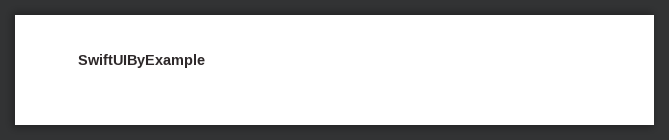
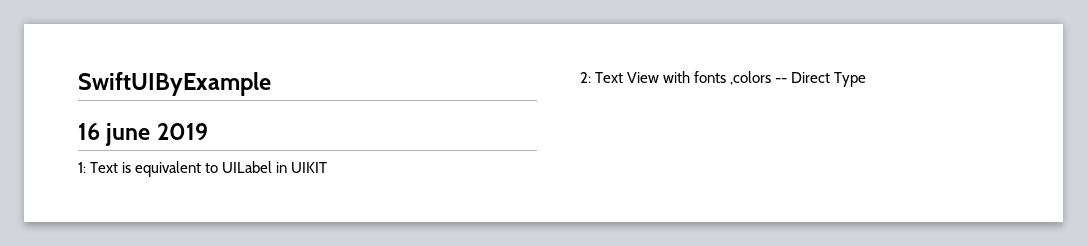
(205, 61) none -> [78,123,208,146] [78,161,328,177] [580,71,867,87] // 16 june 2019 // 1: Text is equivalent to UILabel in UIKIT // 2: Text View with fonts ,colors -- Direct Type

